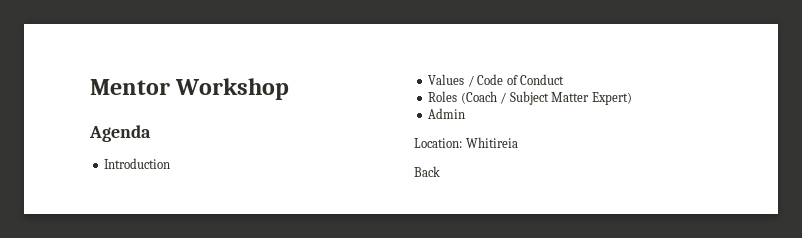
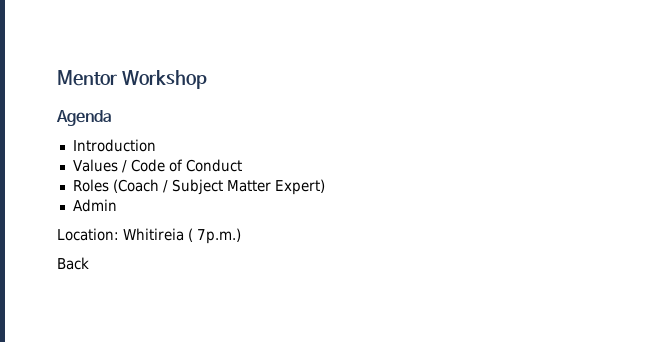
(518, 142) none -> [188,228,241,244] ( 7p.m.)

